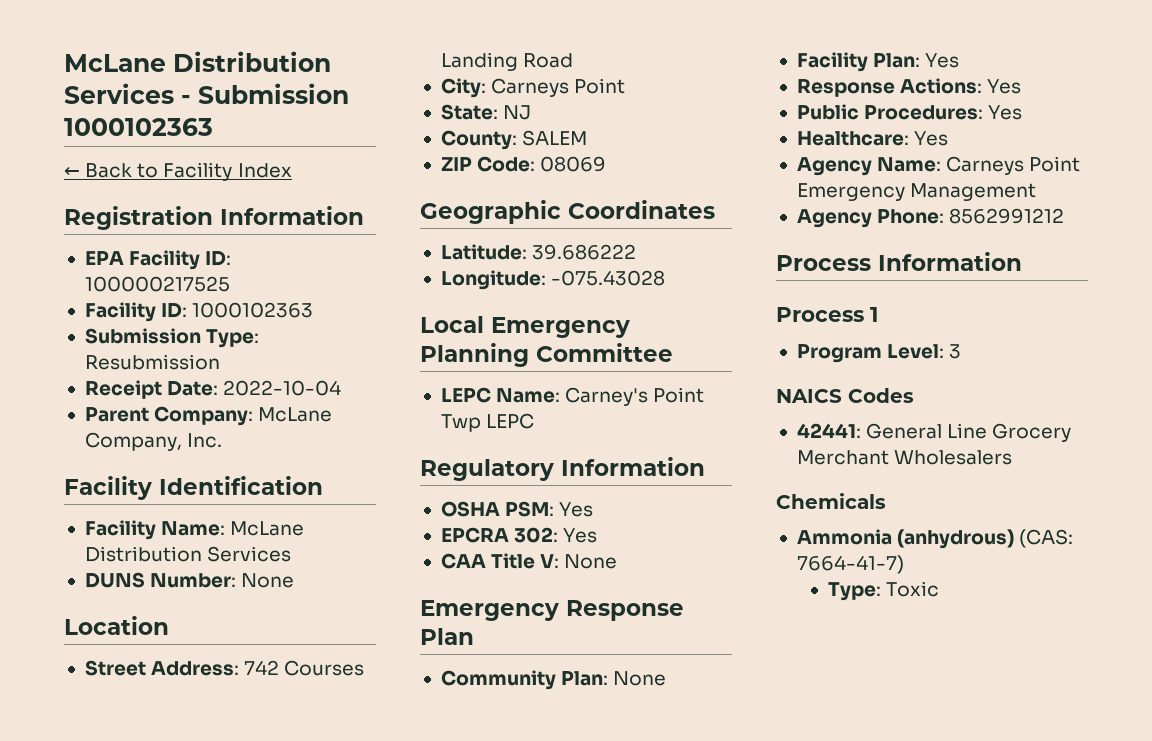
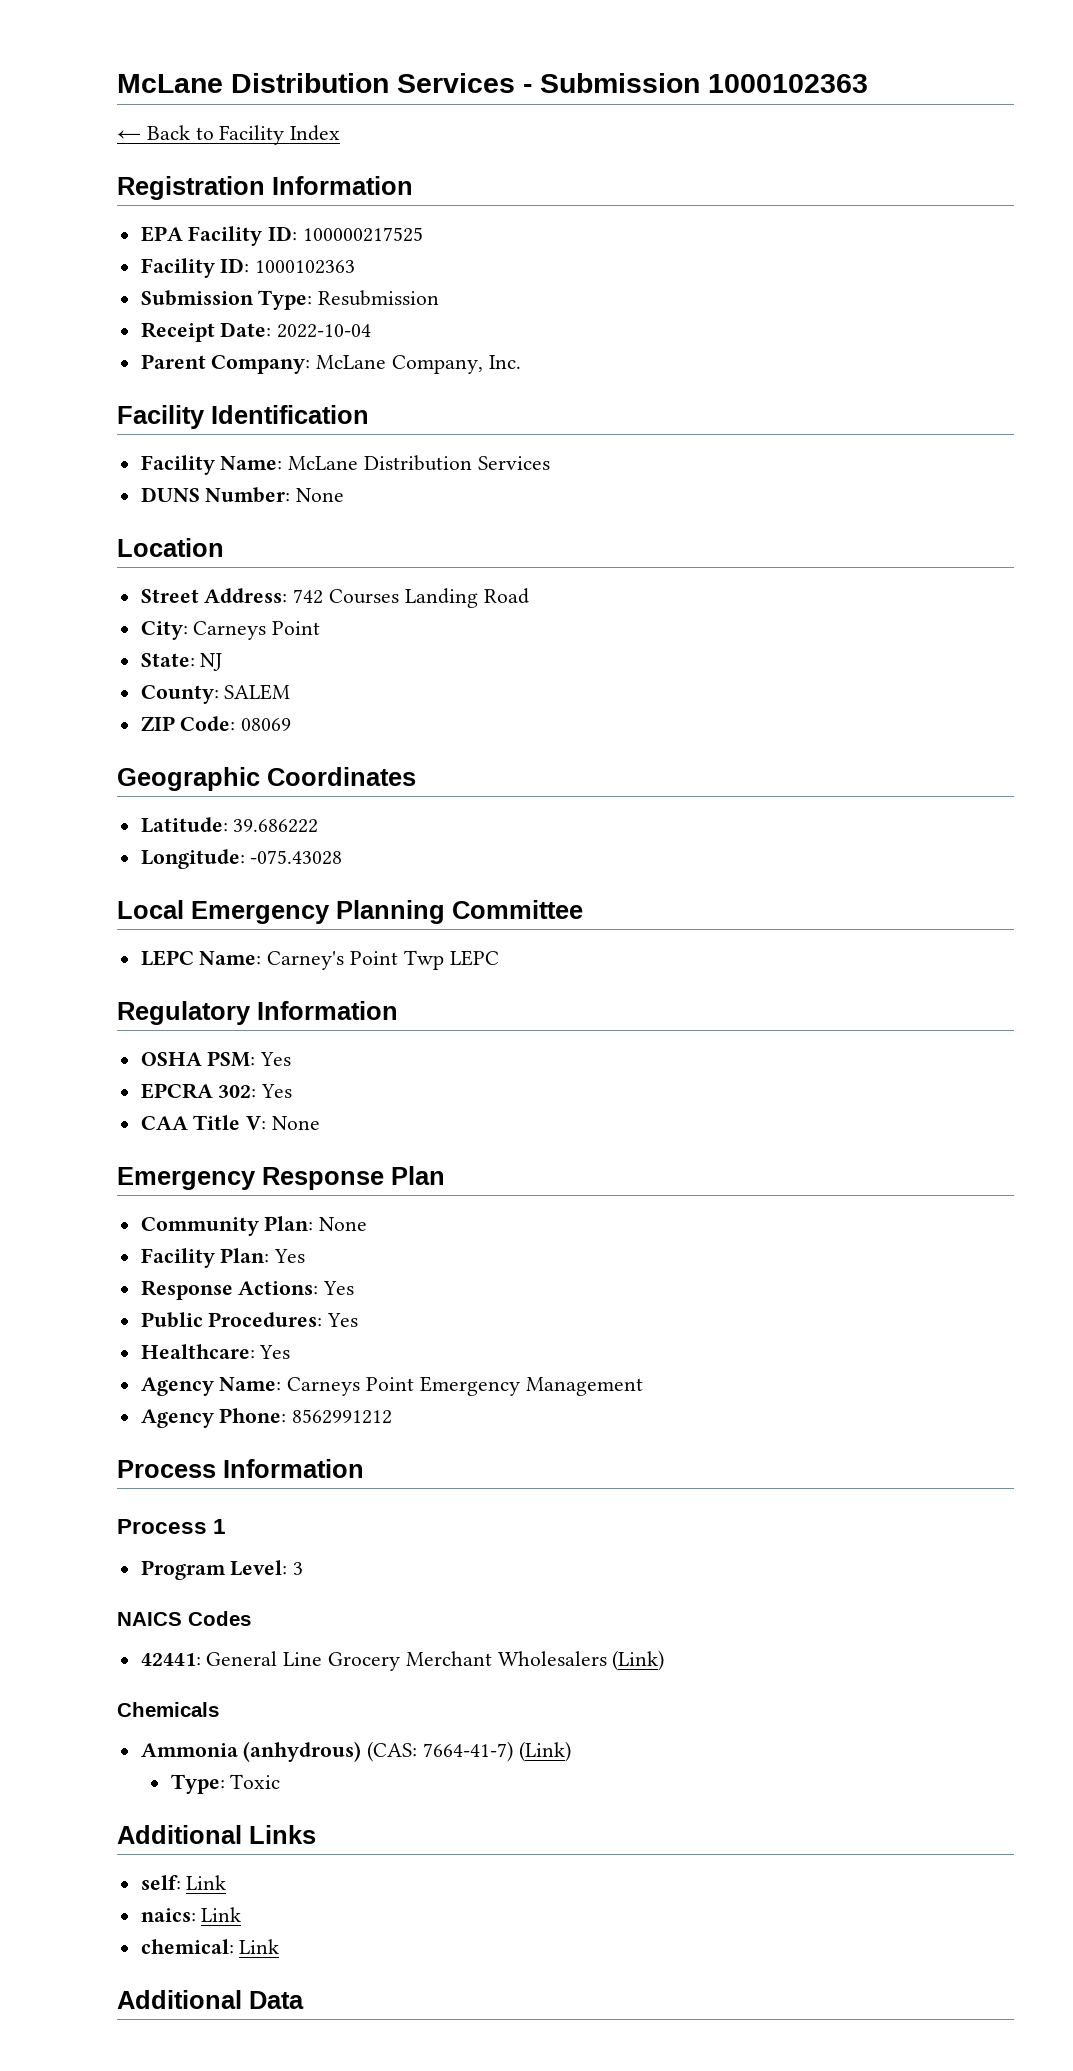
(1013, 457) none -> [612,1650,665,1671] (Link)
(904, 564) none -> [518,1741,571,1762] (Link)
(940, 589) none -> [117,1825,316,1844] [140,1875,227,1890] [140,1907,242,1922] [140,1939,280,1954] [117,1990,304,2009] // Additional Links // self: Link // naics: Link // chemical: Link // Additional Data

